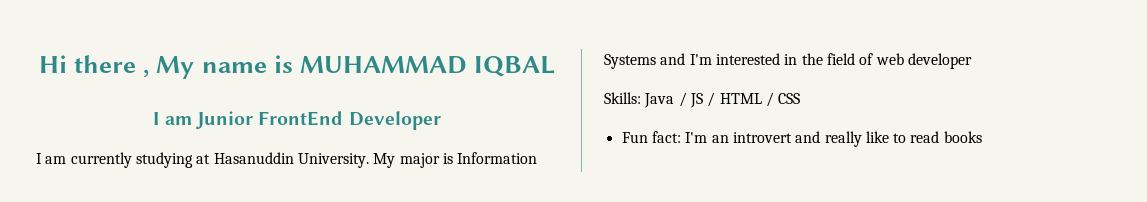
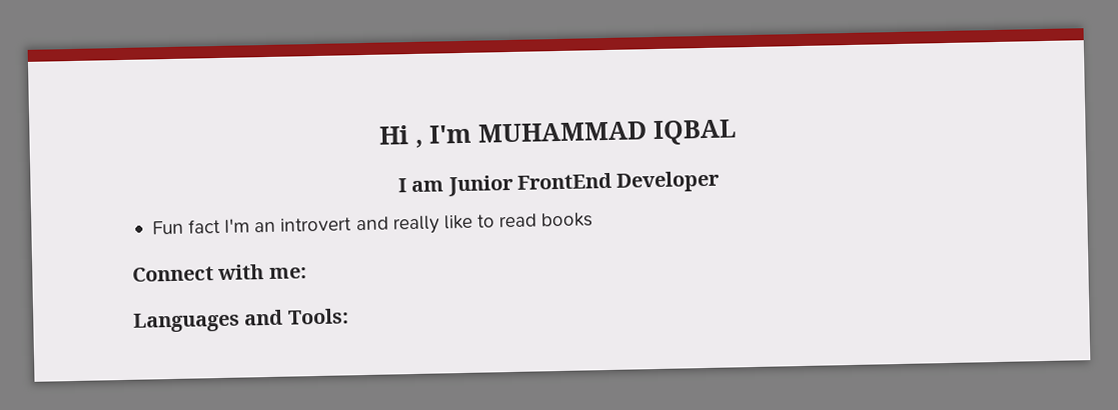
[74,55,293,79] there , My name is -> [415,124,472,148] , I'm
[36,152,538,168] [604,53,972,69] [604,92,801,108] // I am currently studying at Hasanuddin University. My major is Information Systems and I'm interested in the field of web developer // Skills: Java / JS / HTML / CSS -> (721, 181) none
[651,131,681,143] fact: -> [188,218,222,234] fact
(982, 137) none -> [132,264,307,282] [133,308,349,333] // Connect with me: // Languages and Tools:

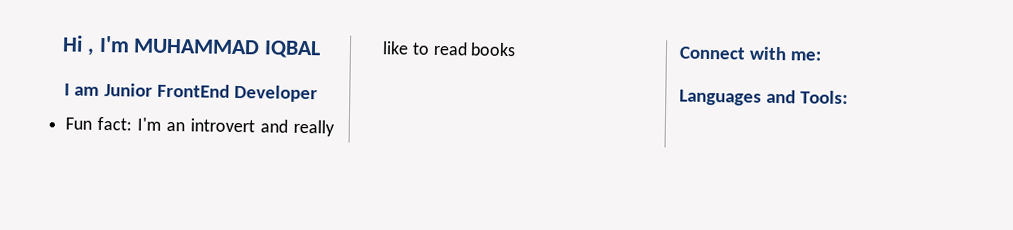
[188,218,222,234] fact -> [97,116,133,131] fact:

